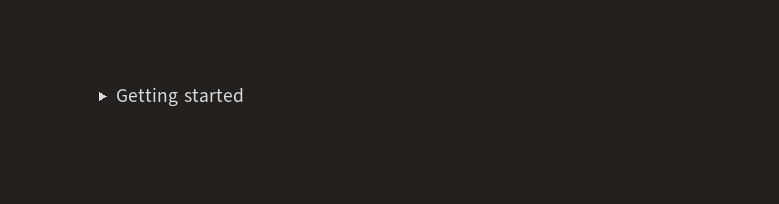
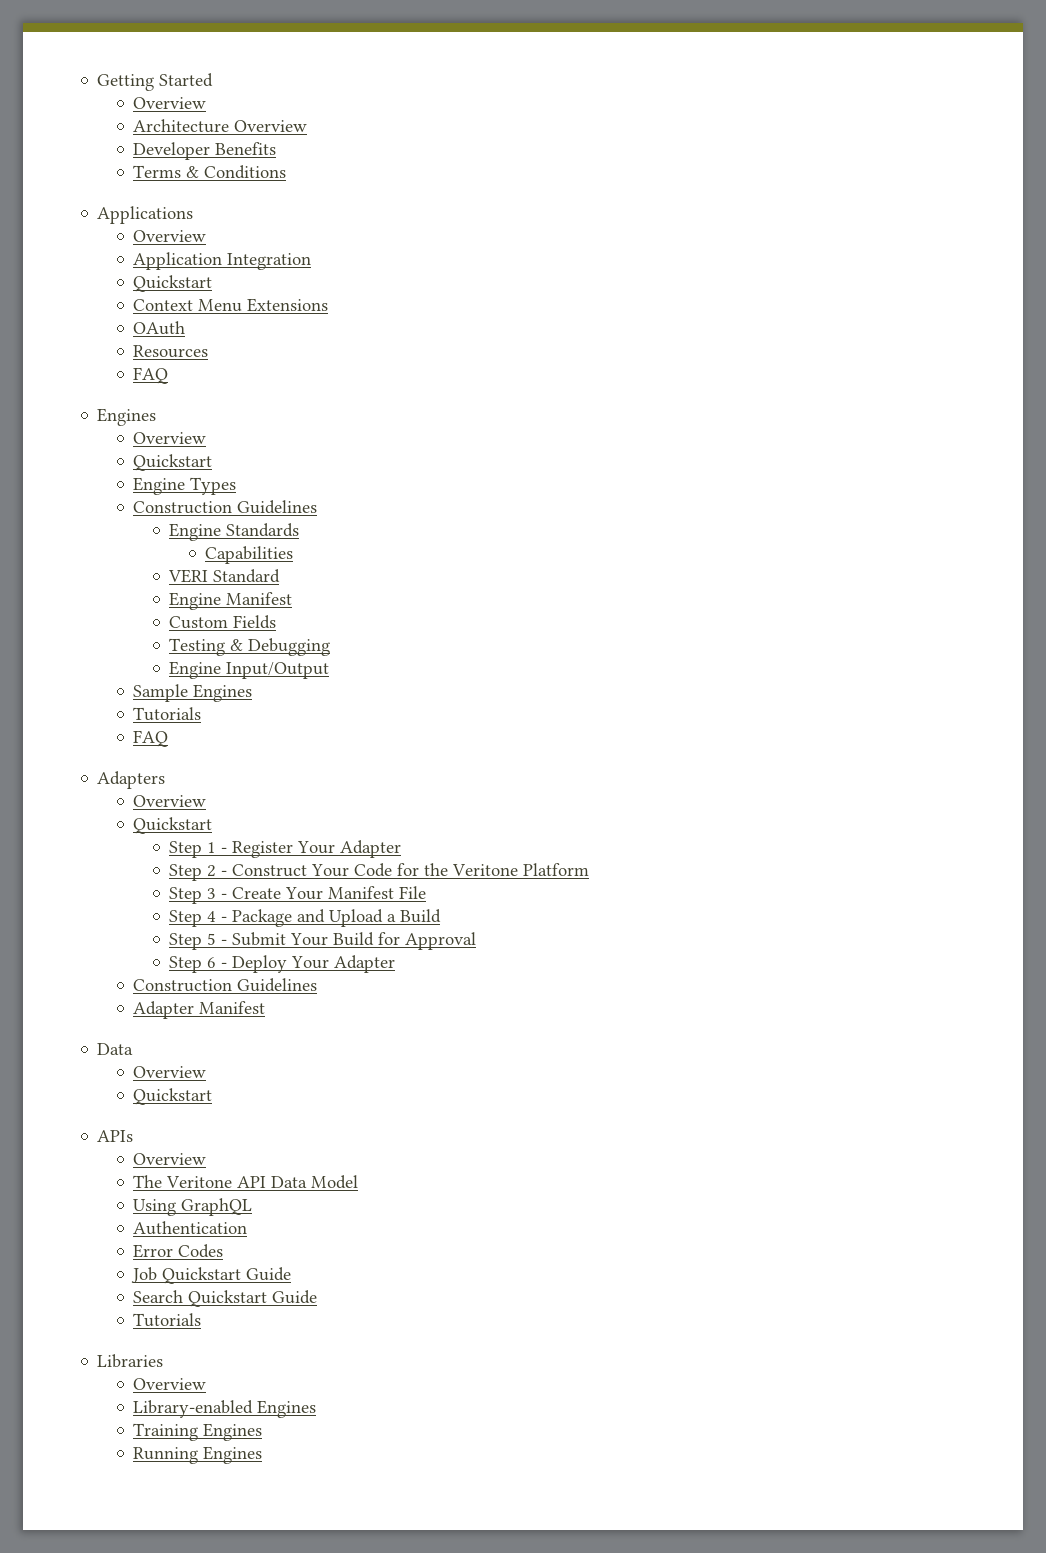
[183,88,244,103] started -> [159,73,214,87] [133,97,207,109] [133,119,308,133] [133,142,277,160] [133,165,287,179] [97,206,194,224] [133,230,207,242] [133,252,312,270] [133,275,213,292] [133,298,329,312] [133,321,186,335] [133,345,209,358] [133,367,169,384] [97,408,157,426] [133,432,207,444] [133,454,213,471] [133,477,237,495] [133,500,318,514] [169,523,300,541] [205,546,294,564] [168,569,281,583] [169,592,293,610] [169,615,277,629] [169,638,331,656] [169,661,330,679] [133,684,253,702] [133,707,202,721] [133,730,169,747] [97,771,166,789] [133,795,207,807] [133,817,213,834] [169,840,402,858] [169,863,590,881] [169,886,427,904] [169,909,442,927] [169,932,477,950] [169,955,396,973] [133,978,318,992] [133,1001,266,1019] [97,1043,134,1055] [133,1066,207,1078] [133,1088,213,1105] [97,1130,134,1142] [133,1153,207,1165] [133,1175,359,1189] [133,1198,253,1216] [133,1221,248,1235] [133,1244,224,1258] [131,1267,292,1284] [133,1290,318,1307] [133,1313,202,1327] [97,1354,164,1368] [133,1378,207,1390] [133,1400,317,1418] [133,1423,263,1441] [133,1446,263,1464] Started // Overview // Architecture Overview // Developer Benefits // Terms & Conditions // Applications // Overview // Application Integration // Quickstart // Context Menu Extensions // OAuth // Resources // FAQ // Engines // Overview // Quickstart // Engine Types // Construction Guidelines // Engine Standards // Capabilities // VERI Standard // Engine Manifest // Custom Fields // Testing & Debugging // Engine Input/Output // Sample Engines // Tutorials // FAQ // Adapters // Overview // Quickstart // Step 1 - Register Your Adapter // Step 2 - Construct Your Code for the Veritone Platform // Step 3 - Create Your Manifest File // Step 4 - Package and Upload a Build // Step 5 - Submit Your Build for Approval // Step 6 - Deploy Your Adapter // Construction Guidelines // Adapter Manifest // Data // Overview // Quickstart // APIs // Overview // The Veritone API Data Model // Using GraphQL // Authentication // Error Codes // Job Quickstart Guide // Search Quickstart Guide // Tutorials // Libraries // Overview // Library-enabled Engines // Training Engines // Running Engines

